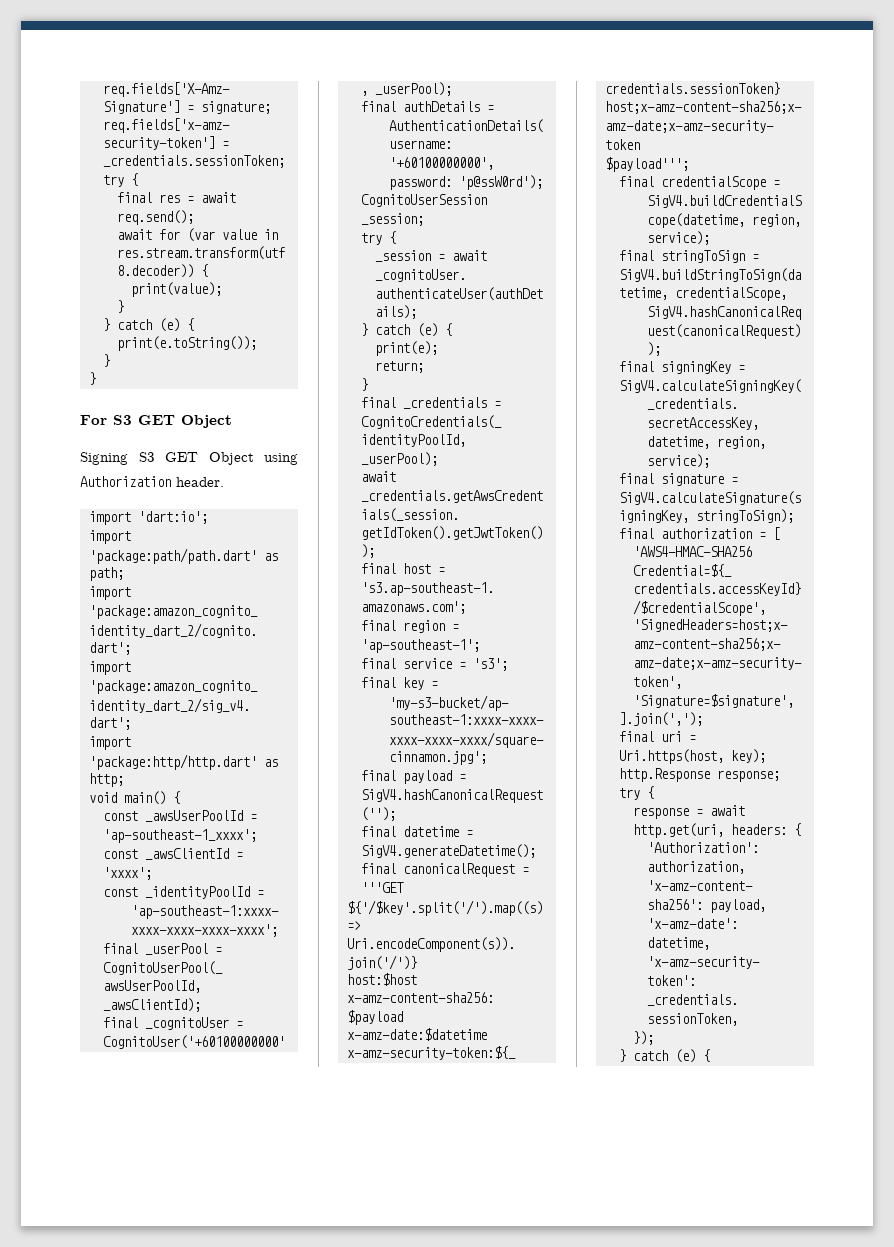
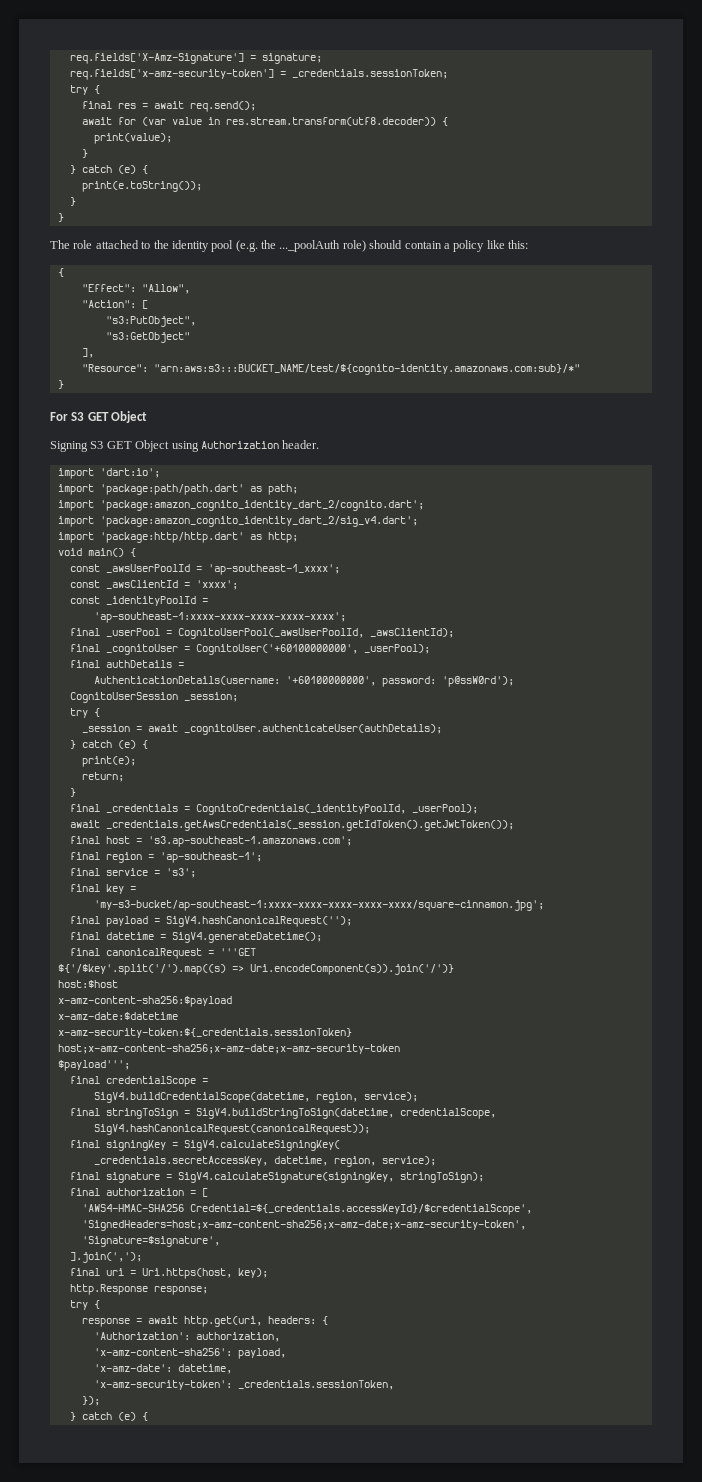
(96, 378) none -> [50,240,528,252] [57,268,64,277] [81,284,190,294] [81,300,148,309] [105,316,196,327] [105,332,190,343] [81,348,94,358] [81,364,580,375] [57,380,64,389] // The role attached to the identity pool (e.g. the ..._poolAuth role) should contain a policy like this: // { // "Effect": "Allow", // "Action": [ // "s3:PutObject", // "s3:GetObject" // ], // "Resource": "arn:aws:s3:::BUCKET_NAME/test/${cognito-identity.amazonaws.com:sub}/*" // }

